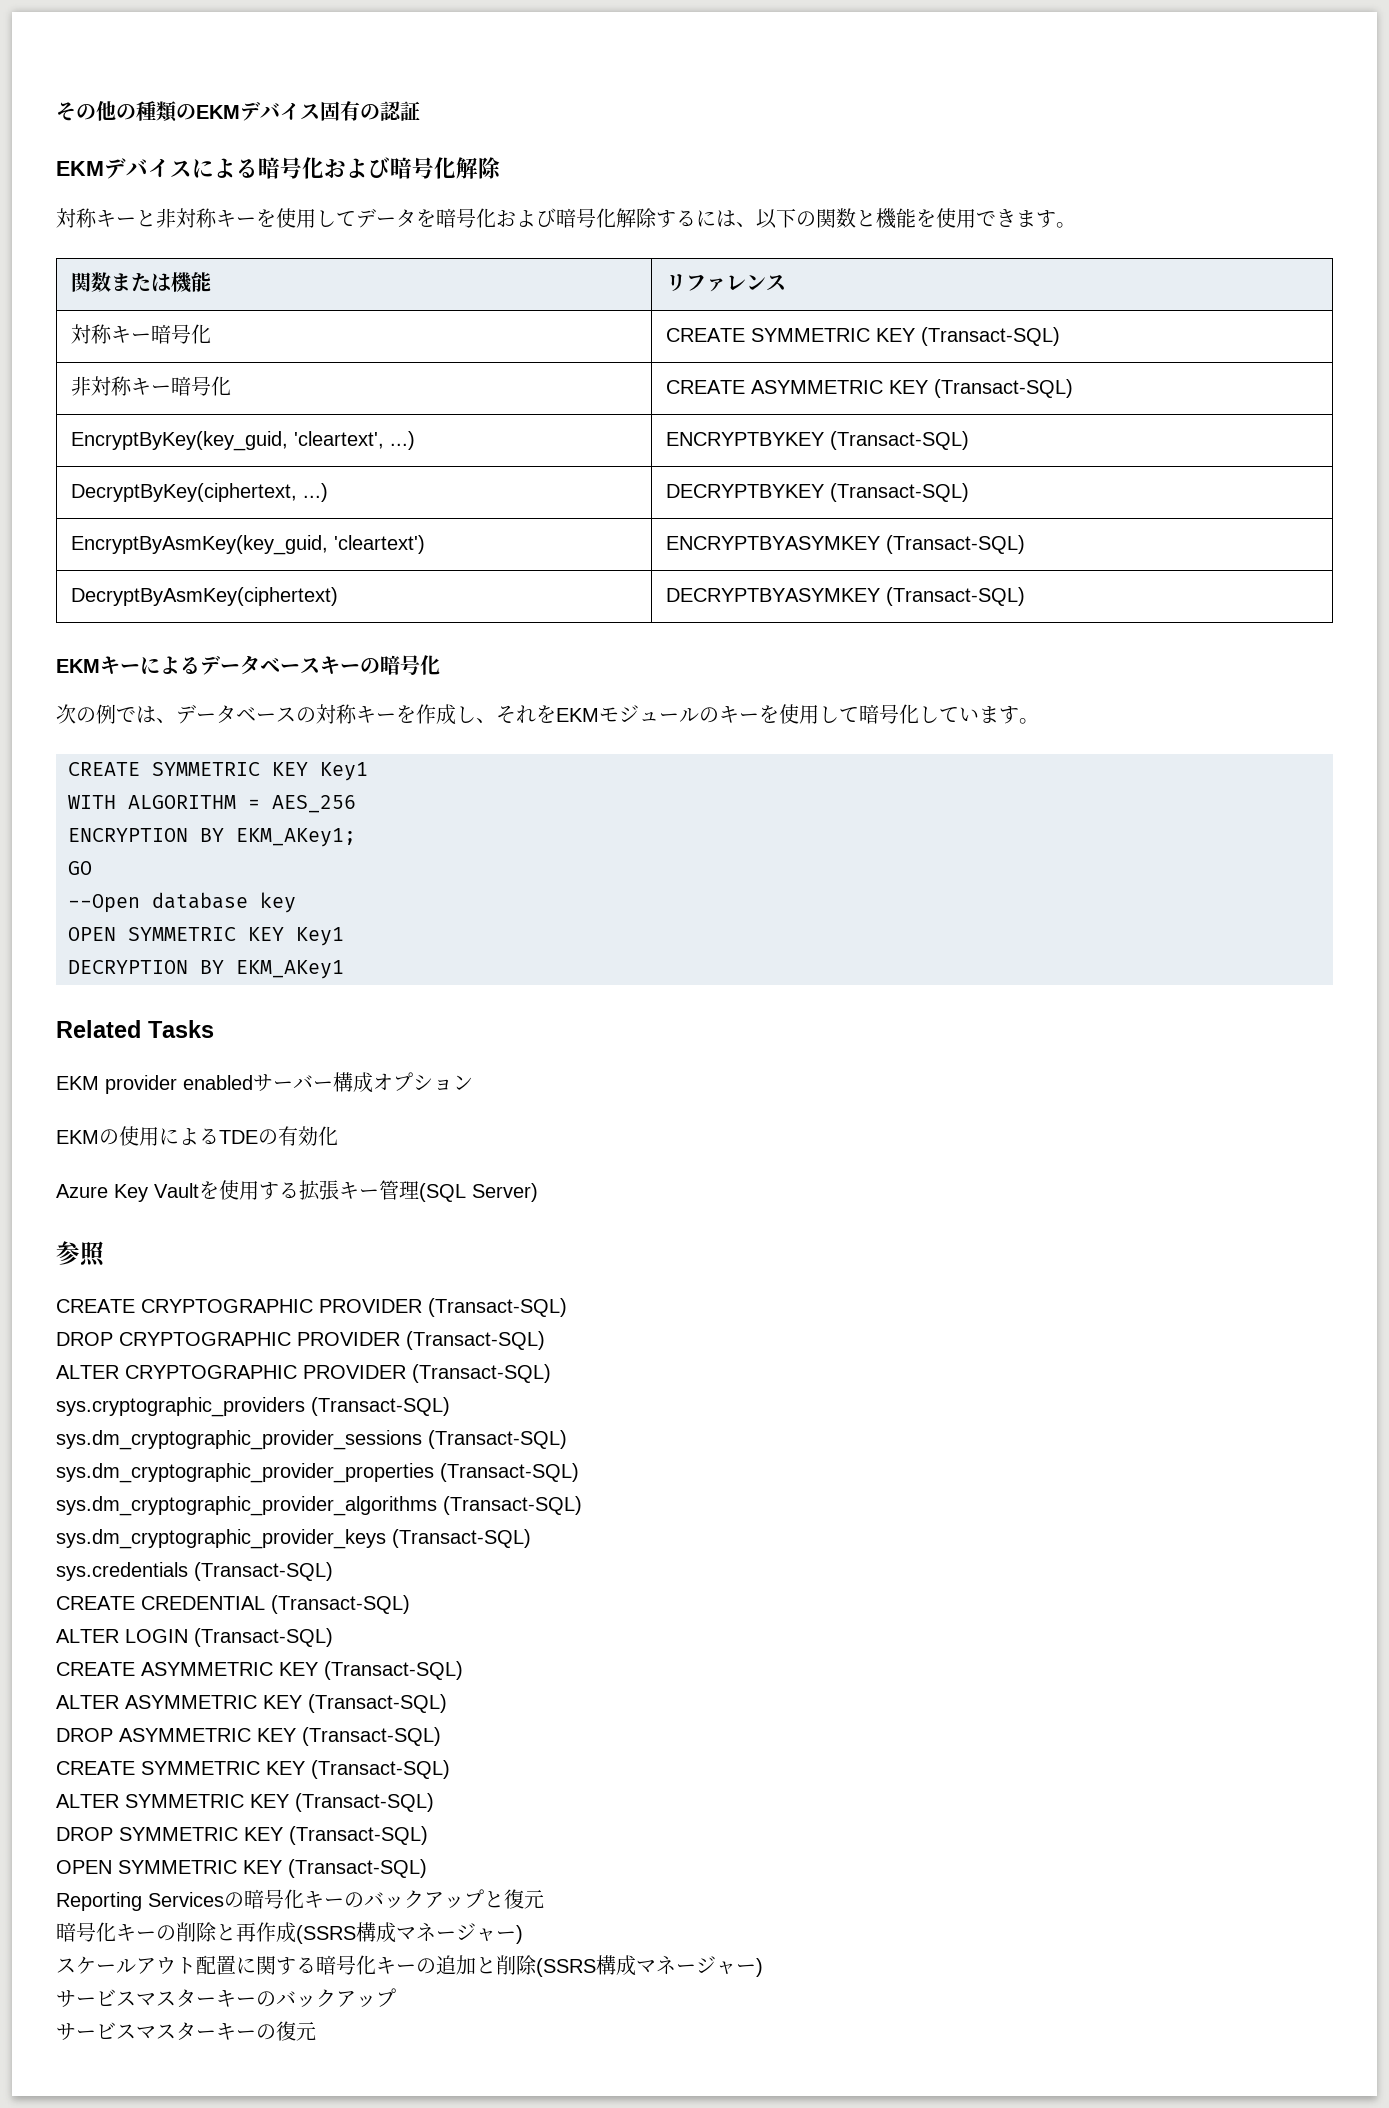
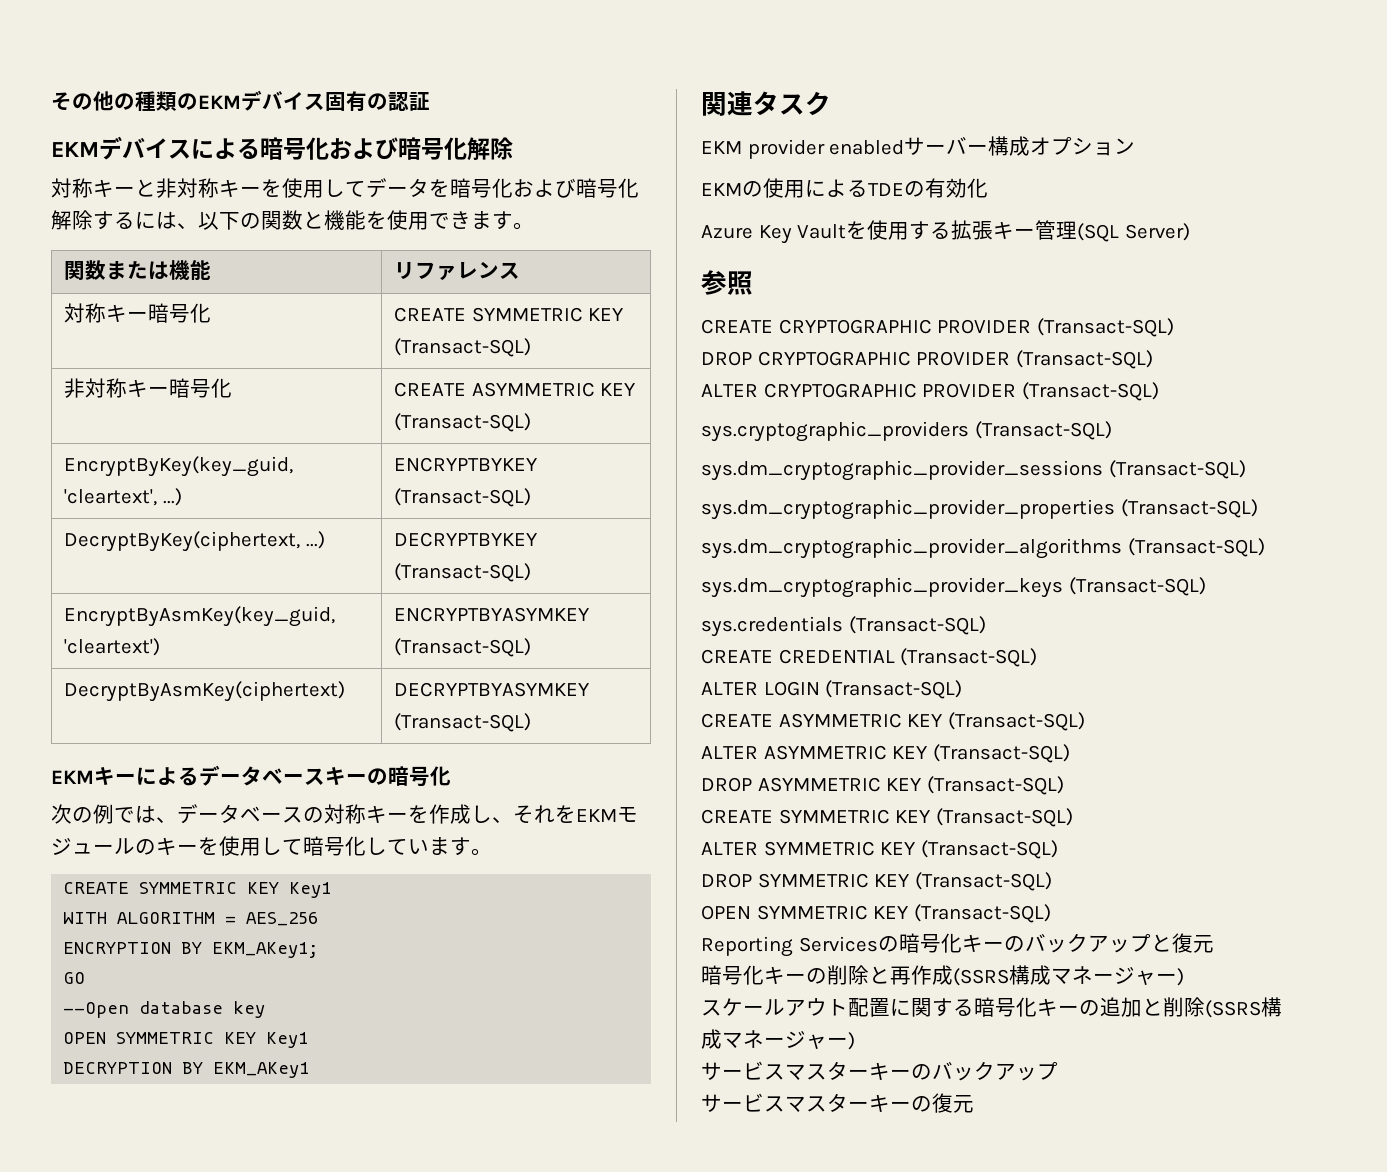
[56,1020,214,1038] Related Tasks -> [701,91,831,116] 関連タスク

